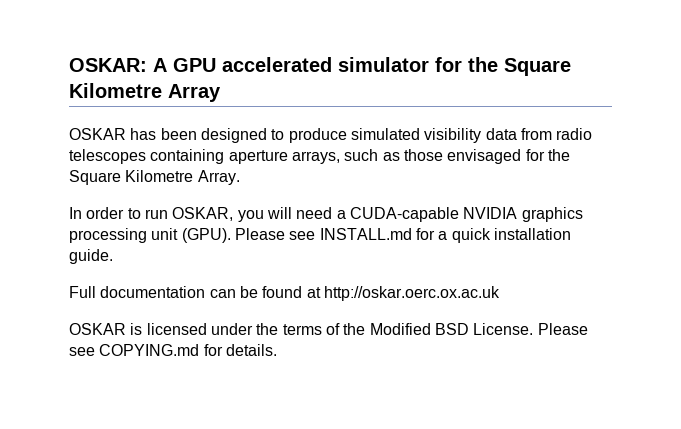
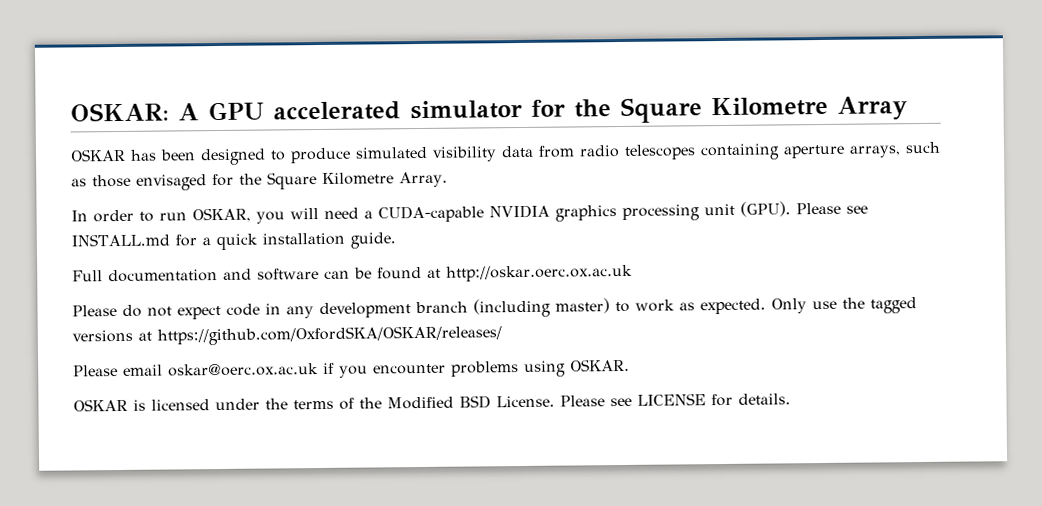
(206, 292) none -> [223,268,319,281] and software
(500, 293) none -> [72,297,917,320] [72,325,502,346] [73,358,630,378] // Please do not expect code in any development branch (including master) to work as expected. Only use the tagged versions at https://github.com/OxfordSKA/OSKAR/releases/ // Please email oskar@oerc.ox.ac.uk if you encounter problems using OSKAR.
[99,344,200,356] COPYING.md -> [637,393,706,406] LICENSE

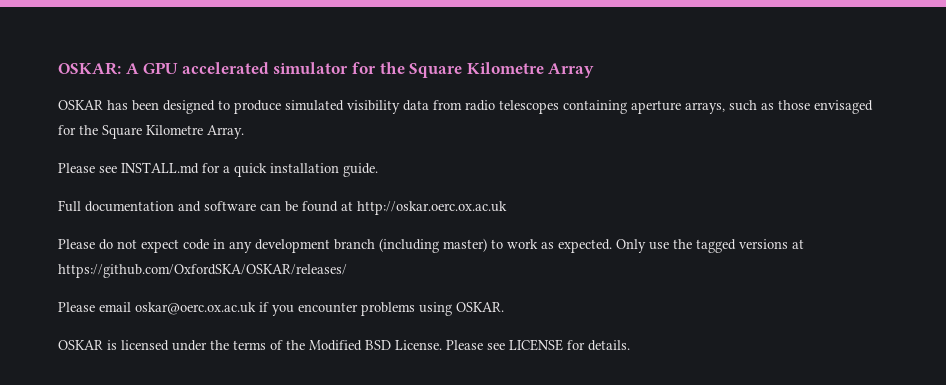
[71,201,791,224] In order to run OSKAR, you will need a CUDA-capable NVIDIA graphics processing unit (GPU). -> (244, 132) none

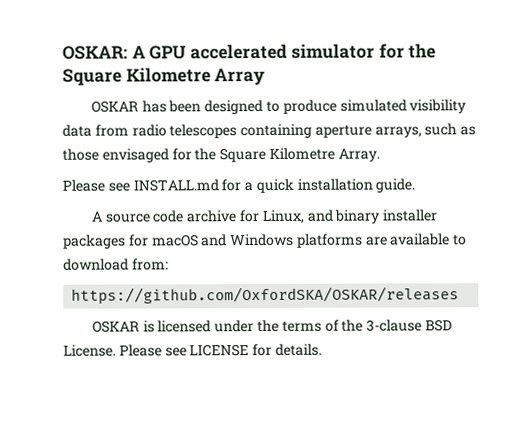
[58,200,507,215] [58,238,804,253] [58,264,347,278] [58,302,504,316] Full documentation and software can be found at http://oskar.oerc.ox.ac.uk // Please do not expect code in any development branch (including master) to work as expected. Only use the tagged versions at https://github.com/OxfordSKA/OSKAR/releases/ // Please email oskar@oerc.ox.ac.uk if you encounter problems using OSKAR. -> [90,209,439,224] [63,233,468,249] [63,258,169,271] [71,286,460,304] A source code archive for Linux, and binary installer packages for macOS and Windows platforms are available to download from: // https://github.com/OxfordSKA/OSKAR/releases
[309,340,362,351] Modified -> [366,319,423,332] 3-clause

